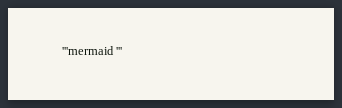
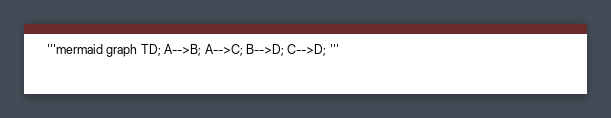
(114, 50) none -> [106,44,327,57] graph TD; A-->B; A-->C; B-->D; C-->D;

